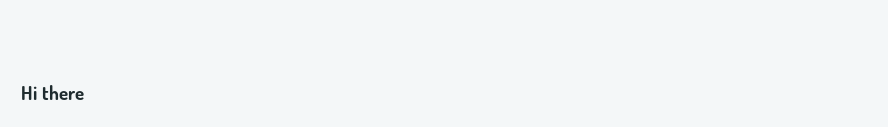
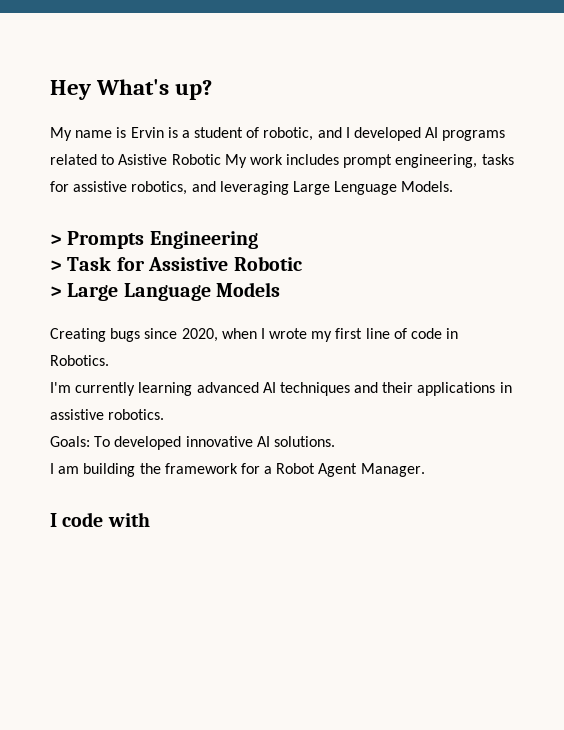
[21,85,85,100] Hi there -> [50,79,213,100] [50,127,506,141] [50,154,514,168] [50,181,454,195] [50,231,258,249] [50,256,302,271] [50,282,281,301] [50,328,459,342] [50,355,109,366] [50,382,512,396] [50,409,165,420] [50,436,335,450] [50,463,425,477] [50,512,150,527] Hey What's up? // My name is Ervin is a student of robotic, and I developed AI programs related to Asistive Robotic My work includes prompt engineering, tasks for assistive robotics, and leveraging Large Lenguage Models. // > Prompts Engineering // > Task for Assistive Robotic // > Large Language Models // Creating bugs since 2020, when I wrote my first line of code in Robotics. // I'm currently learning advanced AI techniques and their applications in assistive robotics. // Goals: To developed innovative AI solutions. // I am building the framework for a Robot Agent Manager. // I code with

